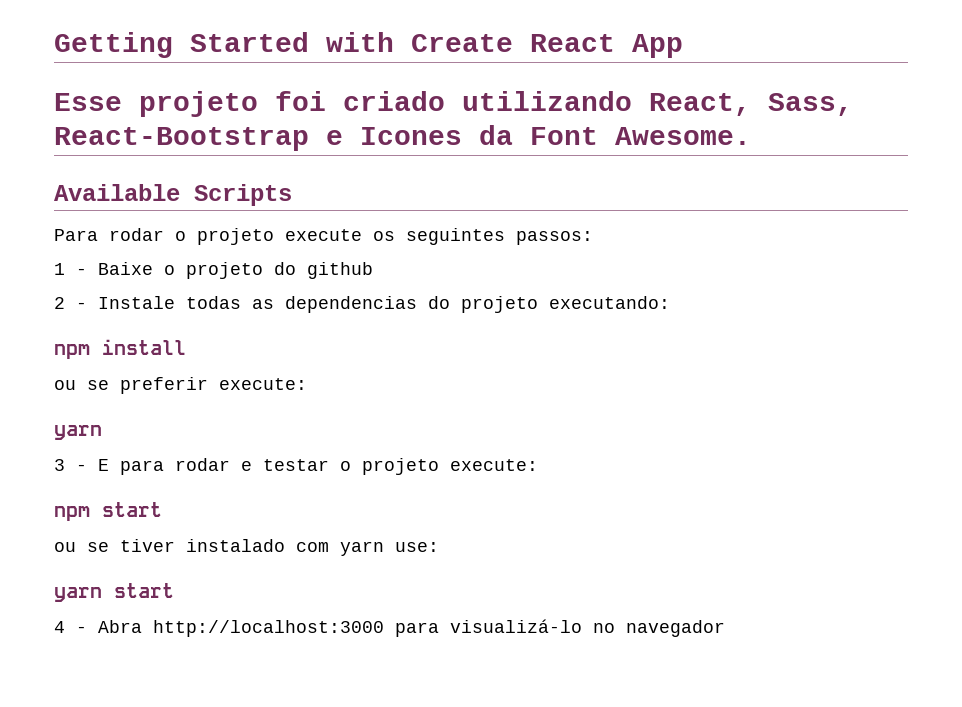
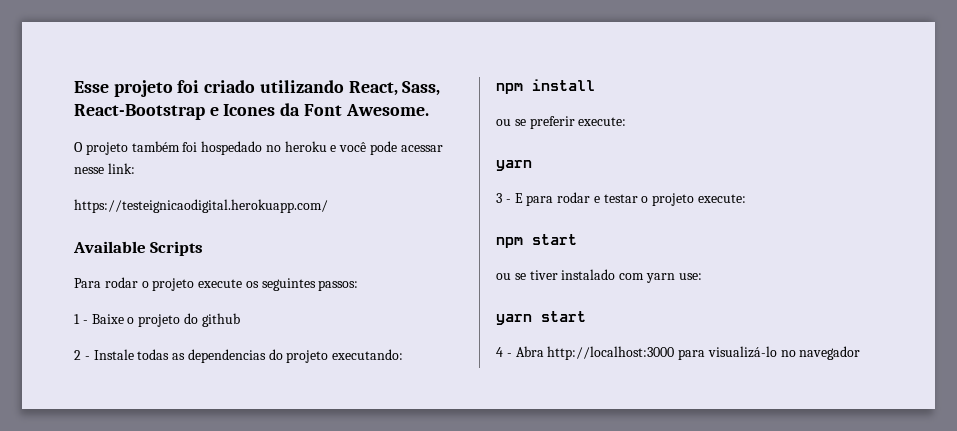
[54,32,683,58] Getting Started with Create React App // -> (74, 87) none
(751, 136) none -> [74,141,443,155] [74,163,135,174] [74,199,328,213] // O projeto também foi hospedado no heroku e você pode acessar nesse link: // https://testeignicaodigital.herokuapp.com/

